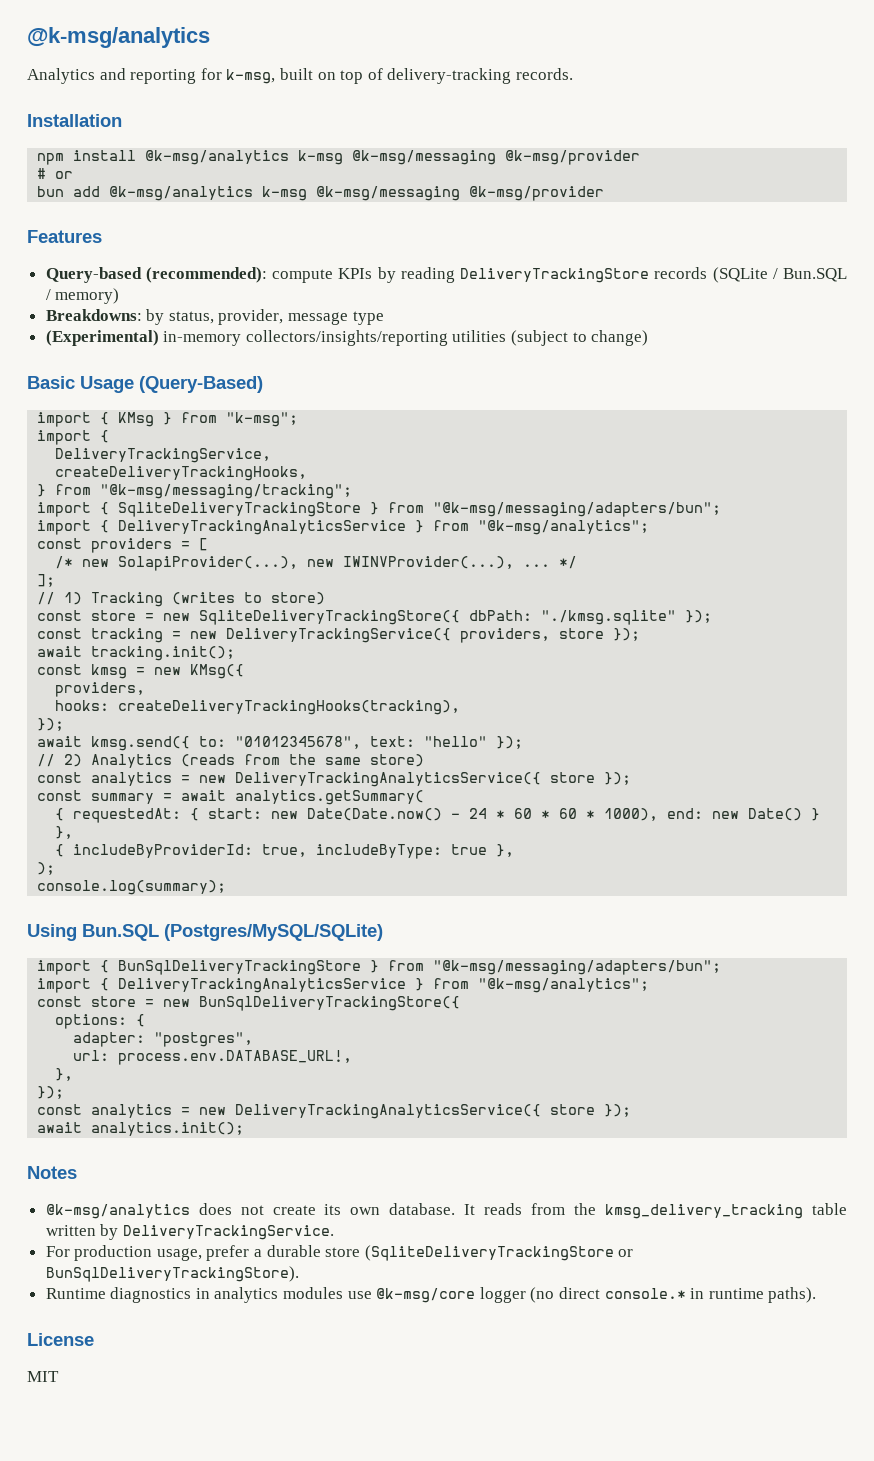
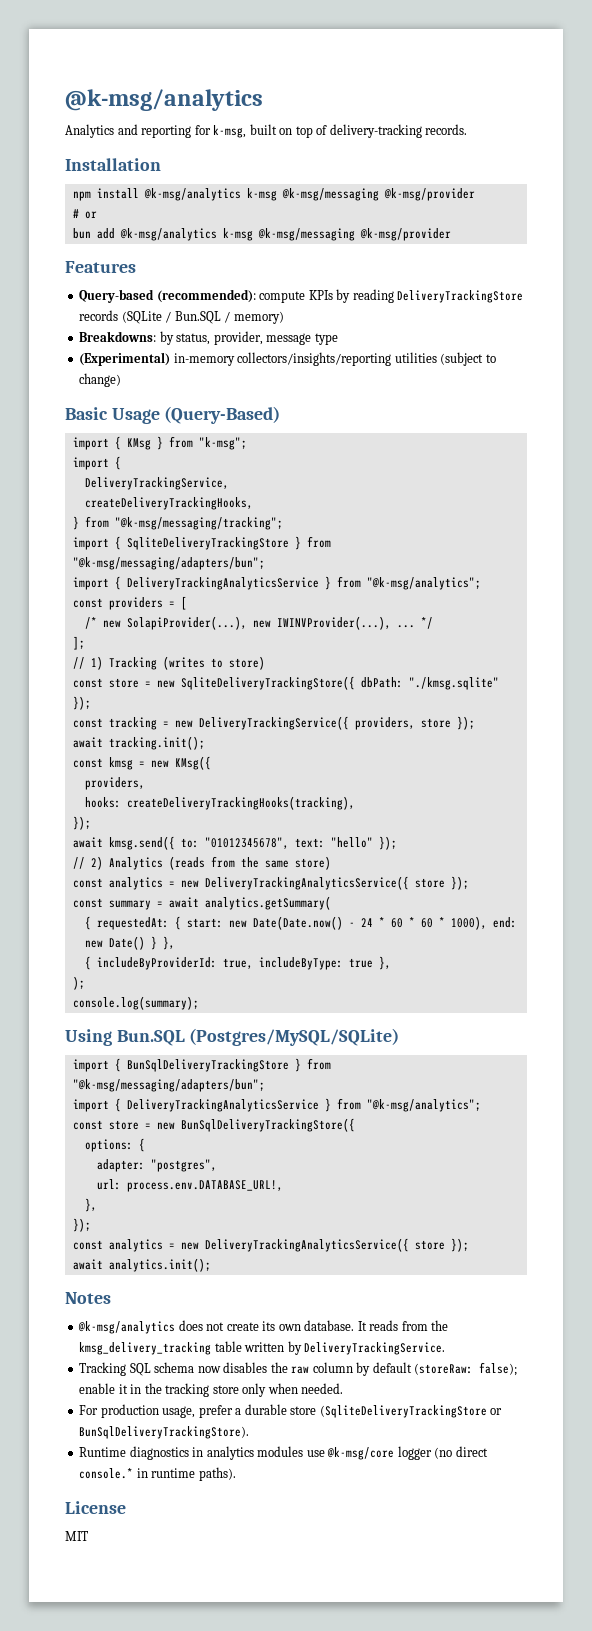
(334, 1232) none -> [79,1362,518,1376] [79,1383,344,1397] // Tracking SQL schema now disables the raw column by default (storeRaw: false); enable it in the tracking store only when needed.

